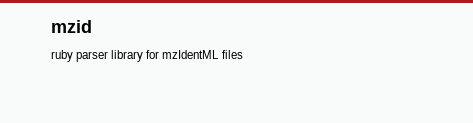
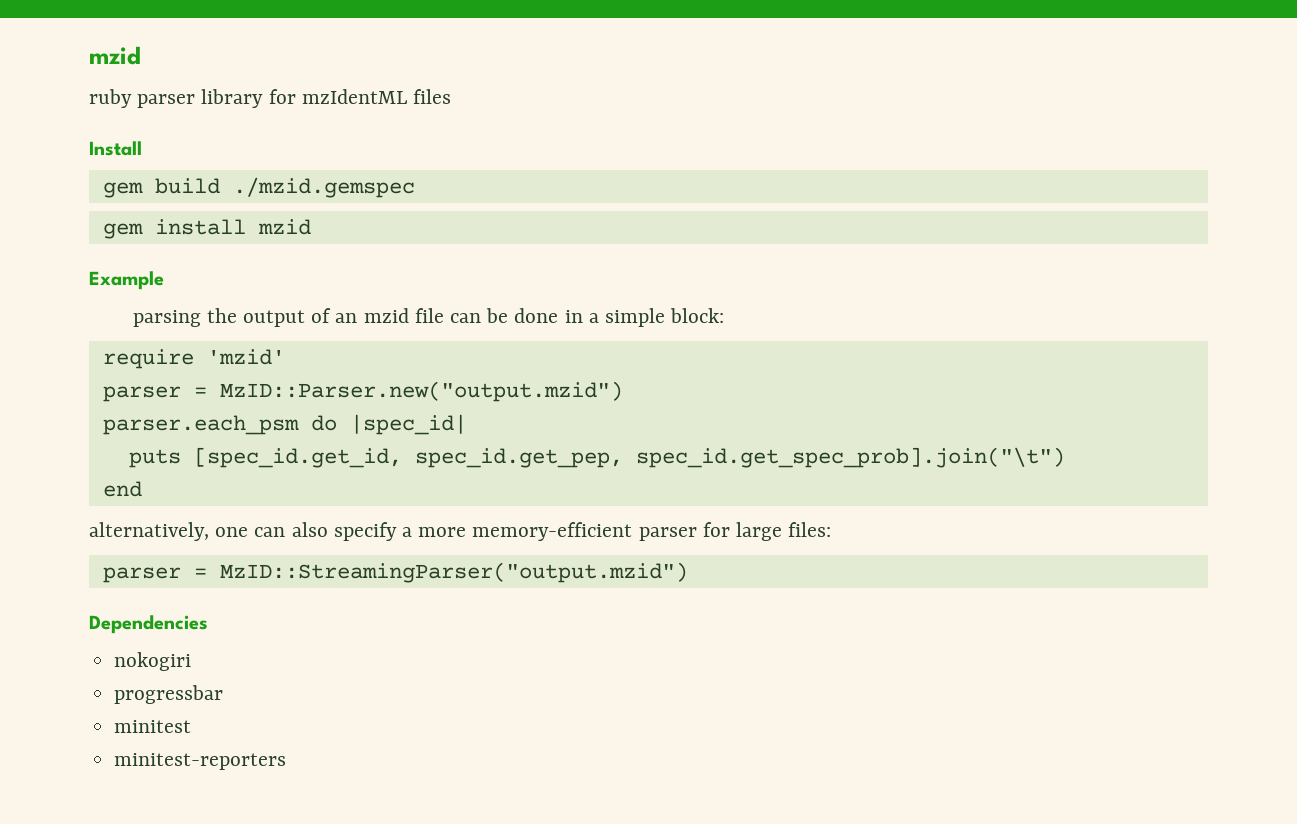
(243, 54) none -> [89,141,142,156] [102,177,415,198] [102,219,311,239] [89,271,164,290] [132,308,725,327] [102,349,285,369] [102,381,623,402] [102,414,467,435] [128,447,1065,468] [102,481,142,497] [89,522,832,541] [102,562,688,583] [89,615,208,634] [114,652,192,671] [114,685,224,704] [114,720,192,733] [114,753,287,770] // Install // gem build ./mzid.gemspec // gem install mzid // Example // parsing the output of an mzid file can be done in a simple block: // require 'mzid' // parser = MzID::Parser.new("output.mzid") // parser.each_psm do |spec_id| // puts [spec_id.get_id, spec_id.get_pep, spec_id.get_spec_prob].join("\t") // end // alternatively, one can also specify a more memory-efficient parser for large files: // parser = MzID::StreamingParser("output.mzid") // Dependencies // nokogiri // progressbar // minitest // minitest-reporters

